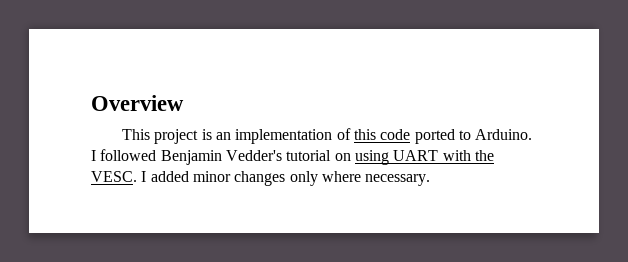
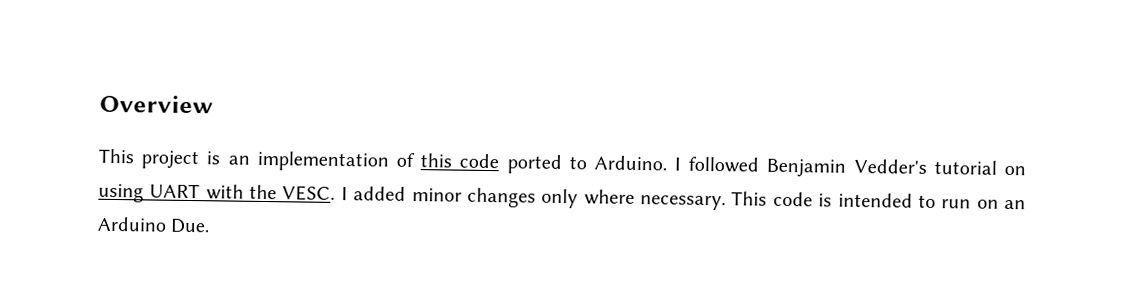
(431, 180) none -> [731,191,1026,210] [97,216,211,234] This code is intended to run on an Arduino Due.

